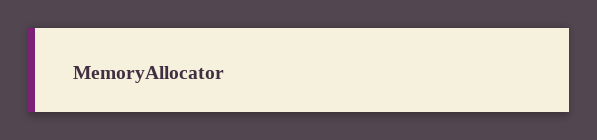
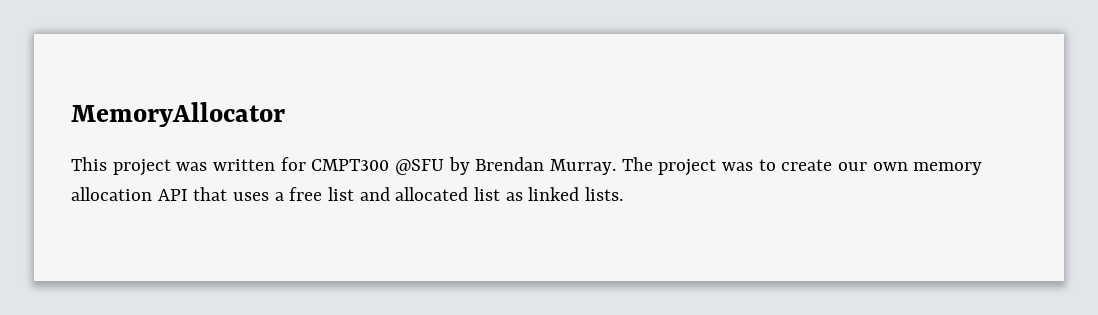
(224, 74) none -> [71,157,983,176] [71,187,624,201] // This project was written for CMPT300 @SFU by Brendan Murray. The project was to create our own memory allocation API that uses a free list and allocated list as linked lists.

